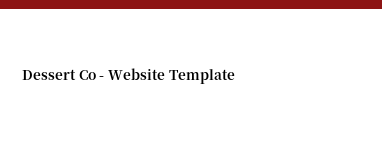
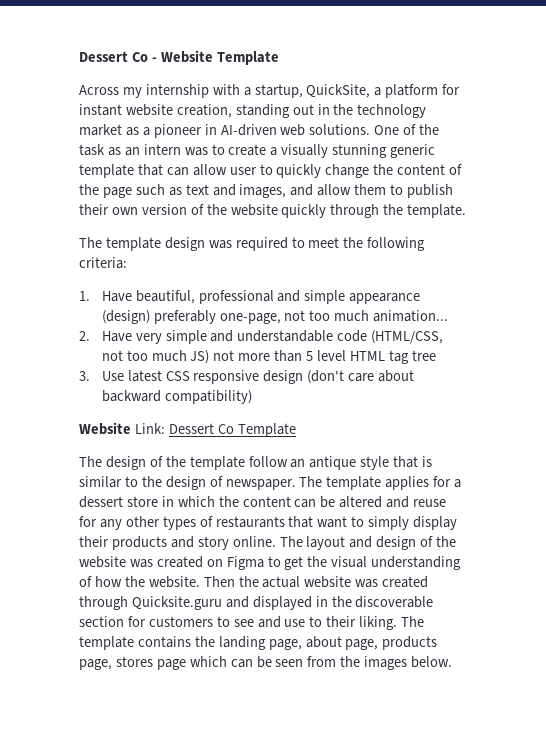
(235, 76) none -> [79,84,461,98] [79,104,427,118] [79,124,440,138] [79,144,436,158] [79,164,463,178] [79,184,454,198] [79,204,467,218] [79,237,426,251] [79,257,127,269] [79,290,421,304] [101,310,449,324] [79,330,444,344] [101,350,436,364] [79,370,415,384] [101,390,252,404] [79,422,296,437] [79,456,433,470] [79,476,462,490] [79,496,447,508] [79,516,458,530] [79,536,457,550] [79,556,462,570] [79,576,429,588] [79,596,434,610] [79,616,425,630] [79,636,438,650] [79,656,453,670] // Across my internship with a startup, QuickSite, a platform for instant website creation, standing out in the technology market as a pioneer in AI-driven web solutions. One of the task as an intern was to create a visually stunning generic template that can allow user to quickly change the content of the page such as text and images, and allow them to publish their own version of the website quickly through the template. // The template design was required to meet the following criteria: // 1. Have beautiful, professional and simple appearance (design) preferably one-page, not too much animation... // 2. Have very simple and understandable code (HTML/CSS, not too much JS) not more than 5 level HTML tag tree // 3. Use latest CSS responsive design (don't care about backward compatibility) // Website Link: Dessert Co Template // The design of the template follow an antique style that is similar to the design of newspaper. The template applies for a dessert store in which the content can be altered and reuse for any other types of restaurants that want to simply display their products and story online. The layout and design of the website was created on Figma to get the visual understanding of how the website. Then the actual website was created through Quicksite.guru and displayed in the discoverable section for customers to see and use to their liking. The template contains the landing page, about page, products page, stores page which can be seen from the images below.

